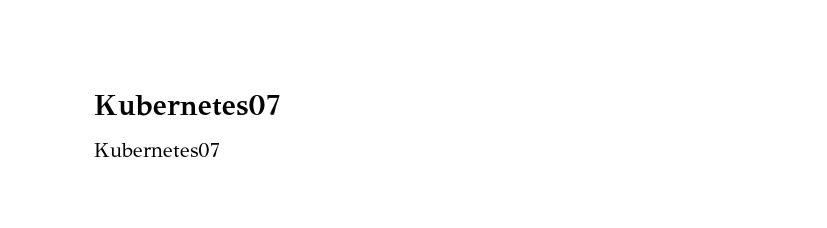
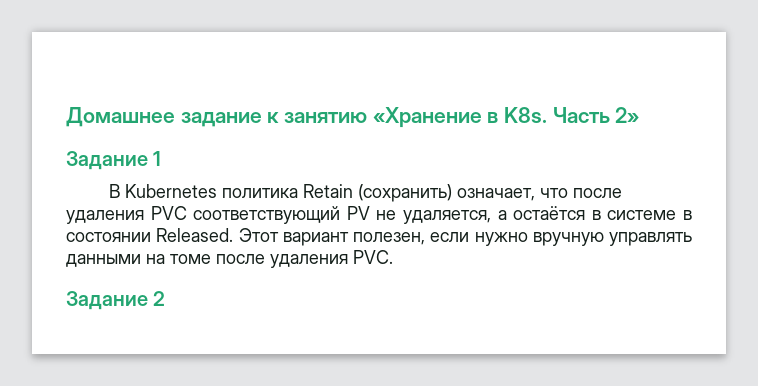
[94,95,280,116] [94,143,220,158] Kubernetes07 // Kubernetes07 -> [66,107,640,128] [66,151,162,170] [109,184,623,202] [66,206,693,224] [66,228,692,246] [66,250,393,268] [66,291,166,310] Домашнее задание к занятию «Хранение в K8s. Часть 2» // Задание 1 // В Kubernetes политика Retain (сохранить) означает, что после удаления PVC соответствующий PV не удаляется, а остаётся в системе в состоянии Released. Этот вариант полезен, если нужно вручную управлять данными на томе после удаления PVC. // Задание 2

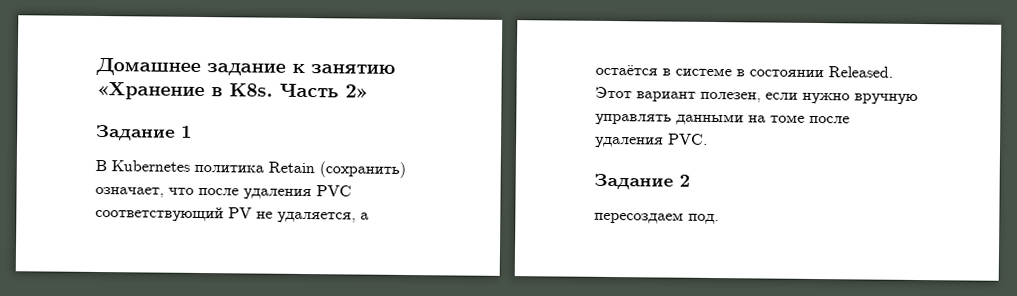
(166, 298) none -> [594,211,719,225] // пересоздаем под.

